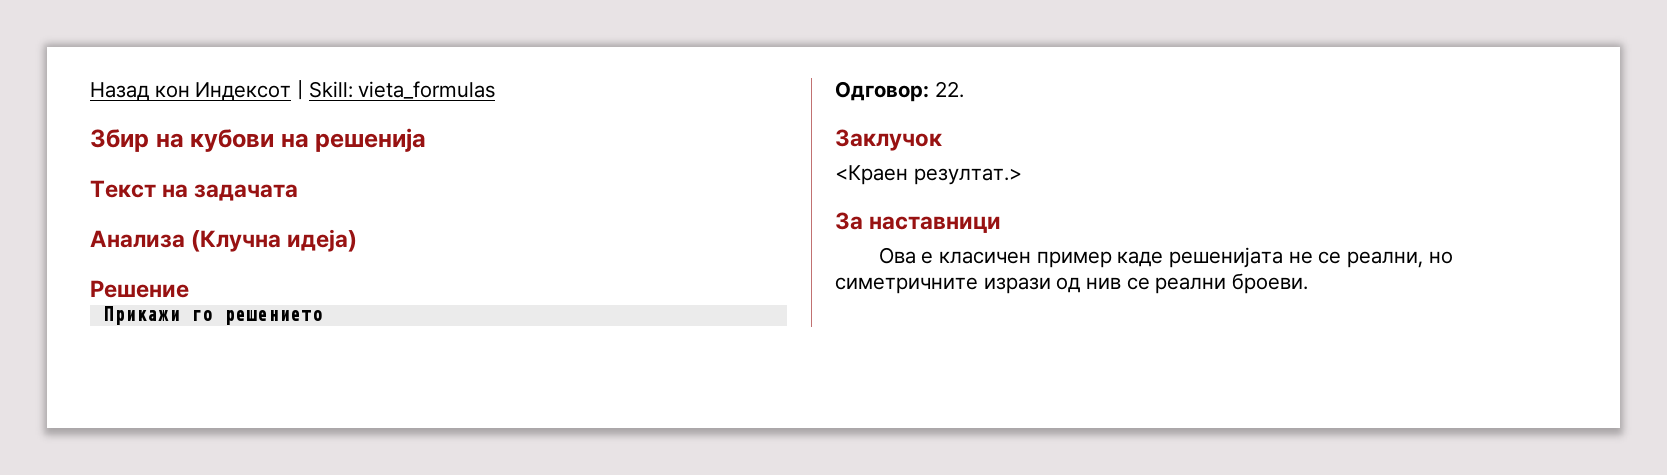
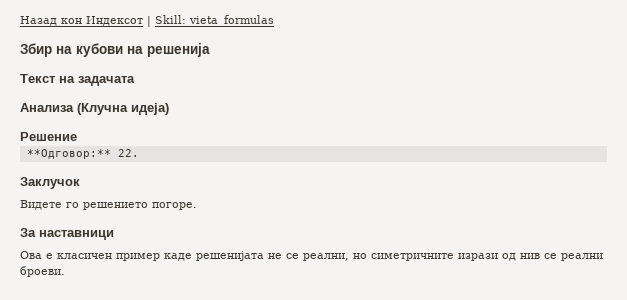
[102,306,323,325] [835,81,964,102] [835,129,942,151] [835,165,1022,185] Прикажи го решението // Одговор: 22. // Заклучок // <Краен резултат.> -> [26,149,139,159] [20,177,80,189] [20,200,197,210] **Одговор:** 22. // Заклучок // Видете го решението погоре.

